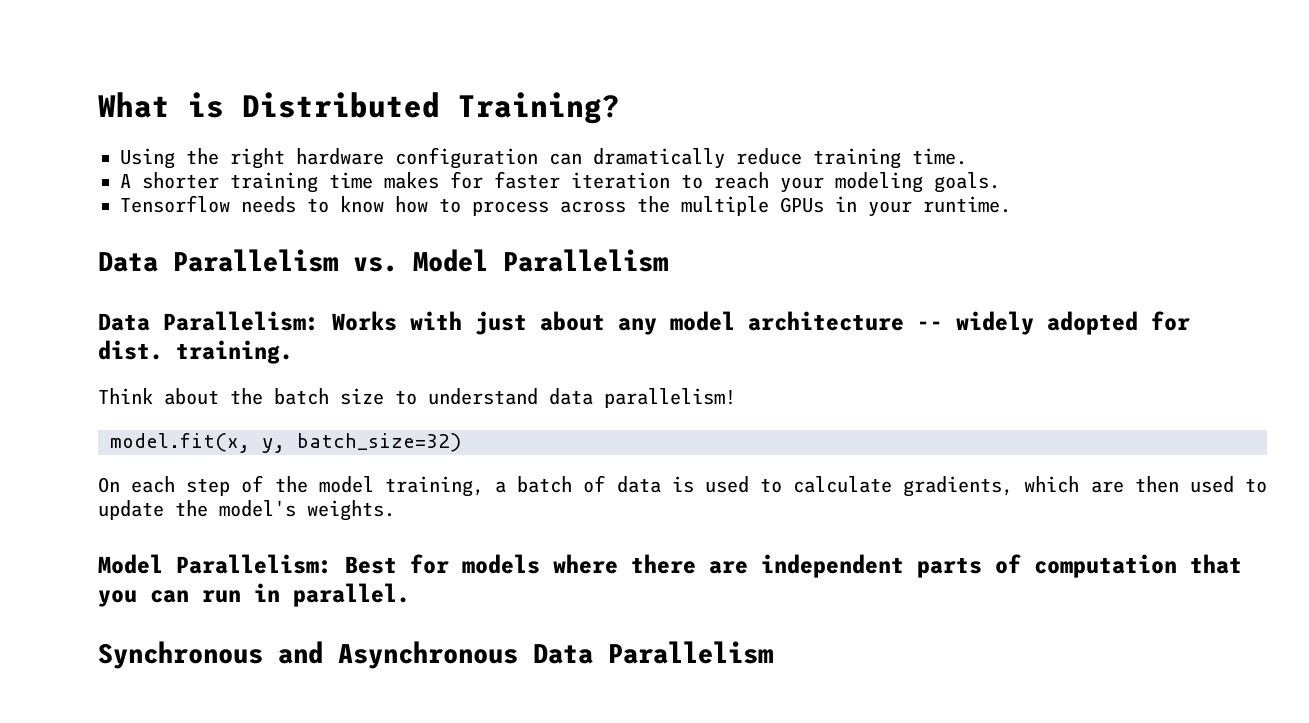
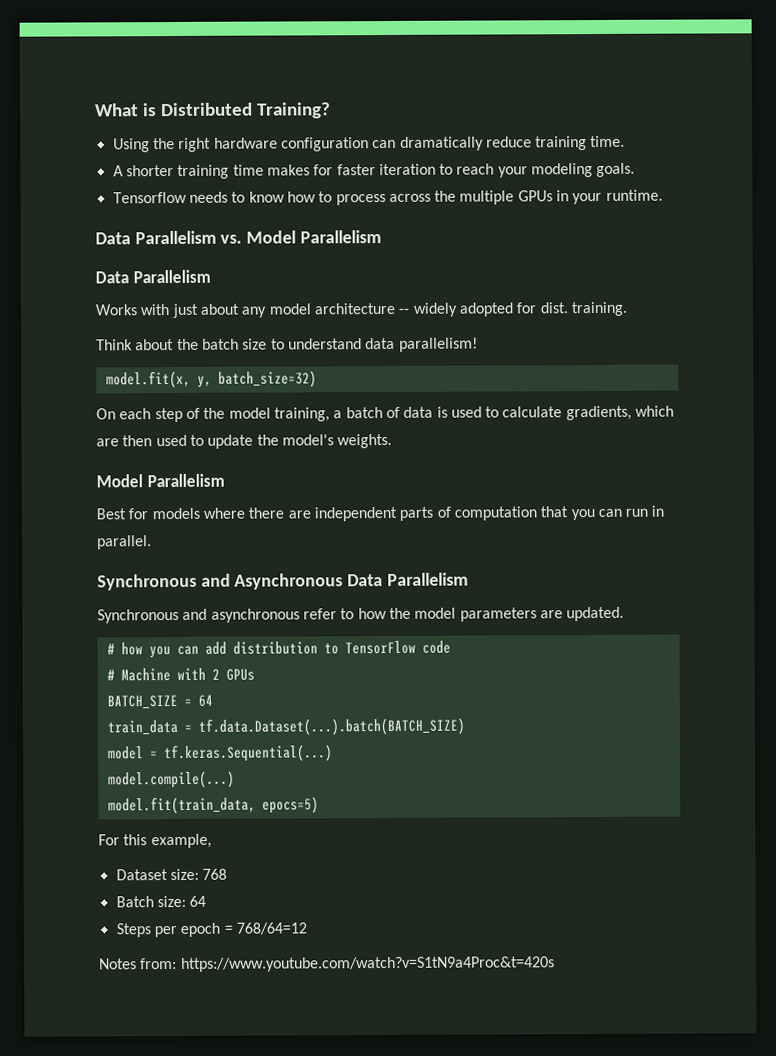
[163,311,319,331] Parallelism: -> [132,269,211,284] Parallelism //
[176,554,332,574] Parallelism: -> [146,473,225,488] Parallelism //
(773, 652) none -> [97,606,625,624] [106,640,451,659] [106,667,255,682] [106,694,213,710] [106,717,465,736] [107,744,333,763] [107,770,235,789] [107,796,319,815] [98,833,212,849] [115,868,228,881] [115,895,207,908] [115,922,307,938] [99,956,555,972] // Synchronous and asynchronous refer to how the model parameters are updated. // # how you can add distribution to TensorFlow code // # Machine with 2 GPUs // BATCH_SIZE = 64 // train_data = tf.data.Dataset(...).batch(BATCH_SIZE) // model = tf.keras.Sequential(...) // model.compile(...) // model.fit(train_data, epocs=5) // For this example, // Dataset size: 768 // Batch size: 64 // Steps per epoch = 768/64=12 // Notes from: https://www.youtube.com/watch?v=S1tN9a4Proc&t=420s

